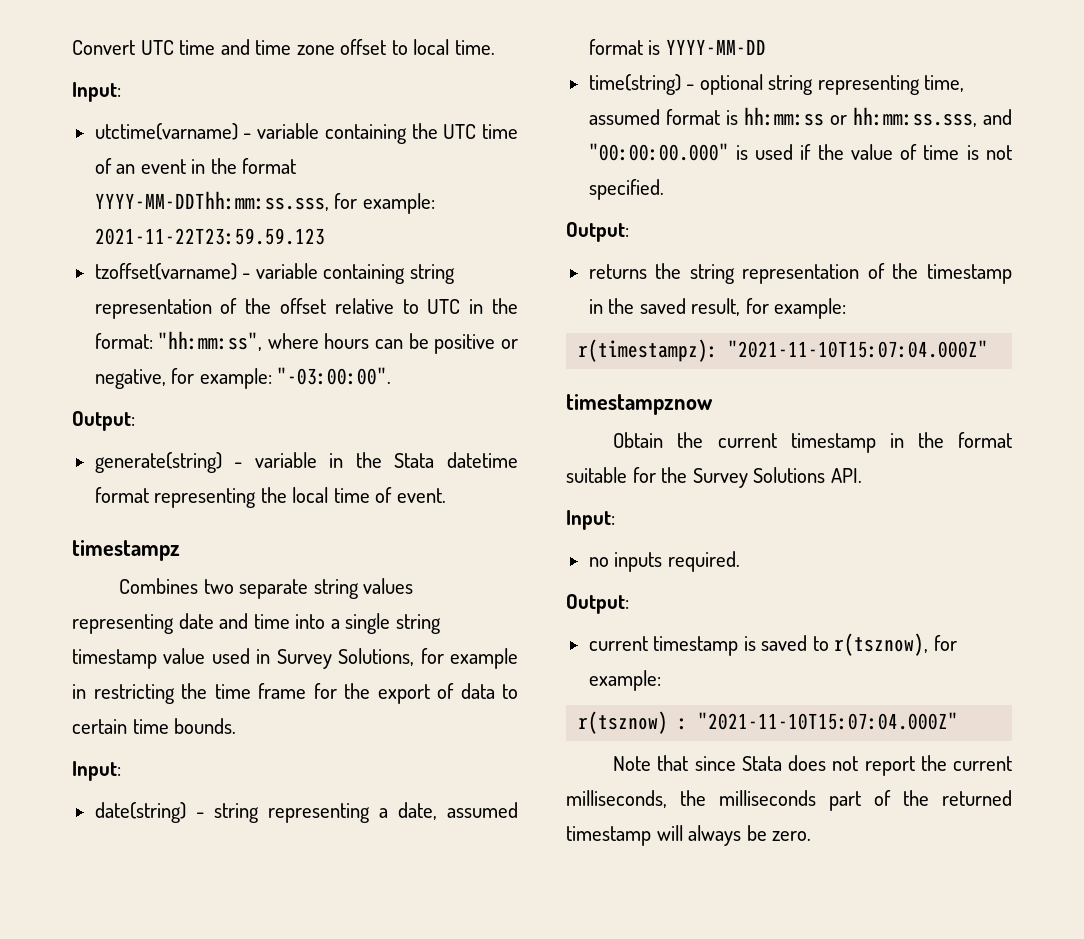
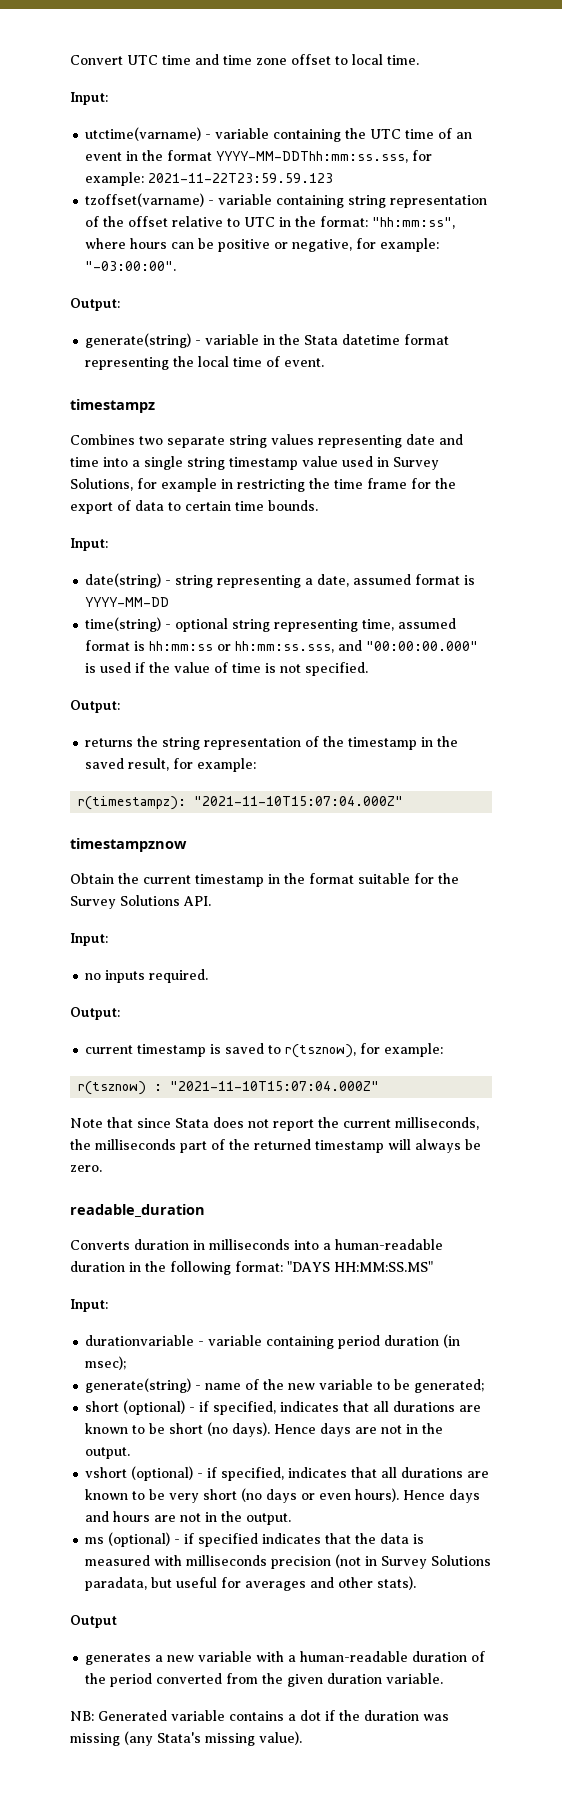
(812, 836) none -> [70,1204,205,1217] [70,1239,443,1250] [70,1261,433,1275] [70,1299,108,1312] [85,1334,461,1349] [85,1356,127,1370] [85,1378,485,1393] [85,1400,482,1415] [85,1422,444,1437] [85,1447,131,1459] [85,1466,490,1481] [85,1488,481,1503] [85,1511,292,1525] [85,1532,425,1547] [85,1554,492,1569] [85,1576,417,1591] [70,1615,117,1628] [85,1651,486,1665] [85,1673,444,1687] [70,1710,449,1721] [70,1731,302,1746] // readable_duration // Converts duration in milliseconds into a human-readable duration in the following format: "DAYS HH:MM:SS.MS" // Input: // durationvariable - variable containing period duration (in msec); // generate(string) - name of the new variable to be generated; // short (optional) - if specified, indicates that all durations are known to be short (no days). Hence days are not in the output. // vshort (optional) - if specified, indicates that all durations are known to be very short (no days or even hours). Hence days and hours are not in the output. // ms (optional) - if specified indicates that the data is measured with milliseconds precision (not in Survey Solutions paradata, but useful for averages and other stats). // Output // generates a new variable with a human-readable duration of the period converted from the given duration variable. // NB: Generated variable contains a dot if the duration was missing (any Stata's missing value).

